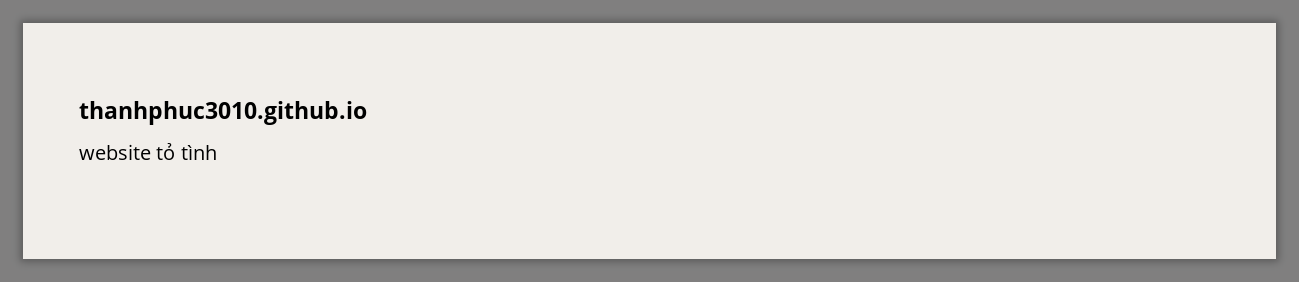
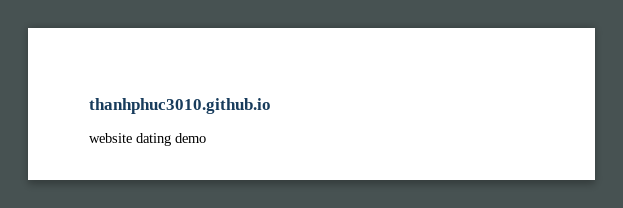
[156,143,217,160] tỏ tình -> [136,133,206,146] dating demo

